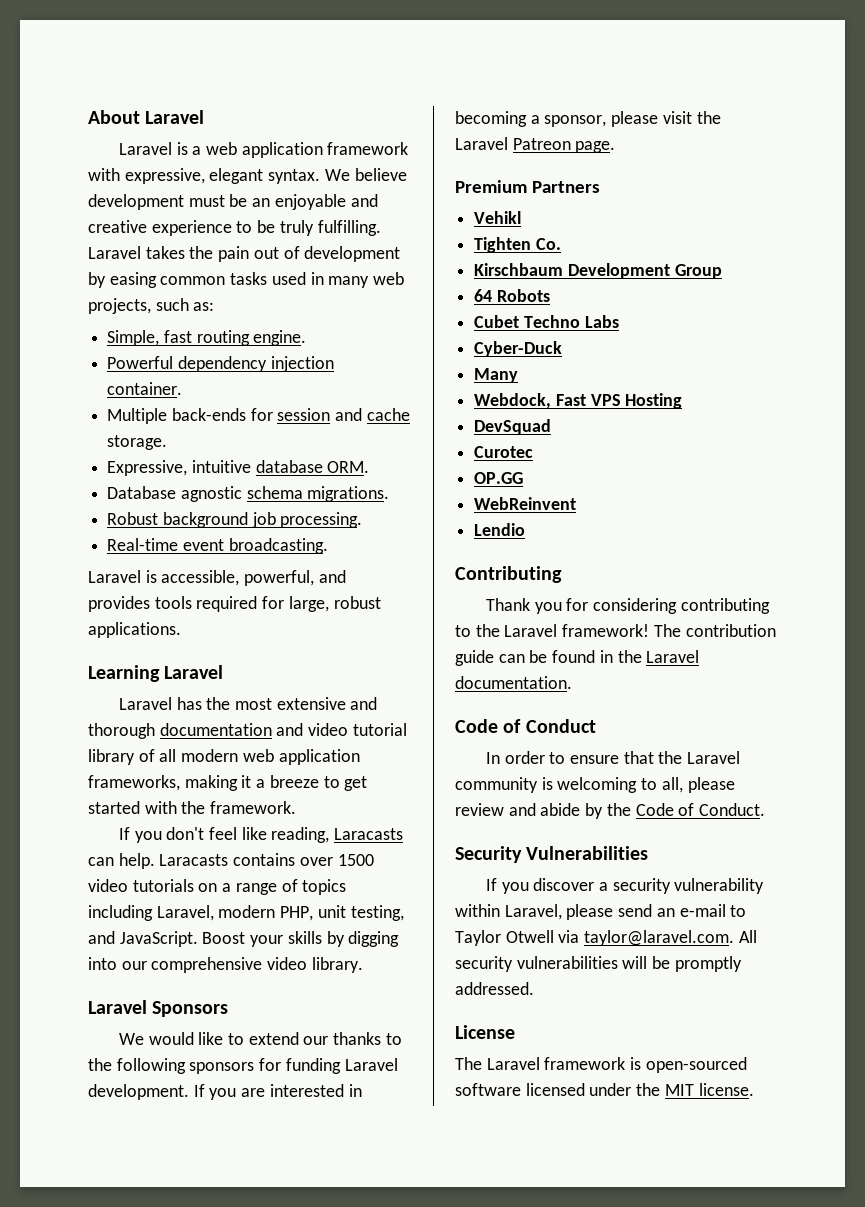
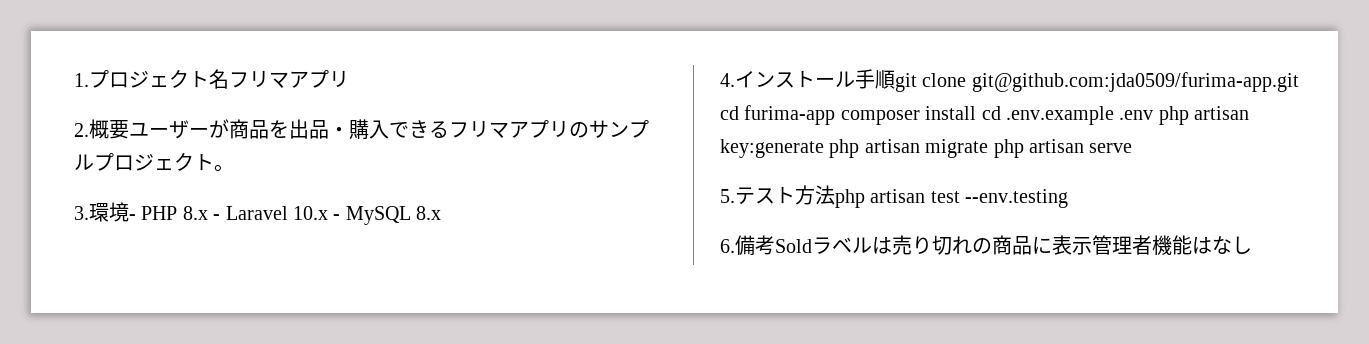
[88,110,205,124] [118,142,409,158] [88,168,407,184] [88,194,378,210] [88,220,381,236] [88,246,401,262] [88,272,405,288] [88,298,215,314] [107,330,307,346] [107,356,334,372] [107,382,183,395] [107,408,410,424] [107,435,168,450] [107,460,370,476] [107,486,390,502] [107,512,363,528] [107,538,328,554] [88,570,346,586] [88,596,381,612] [88,622,181,638] [88,665,224,682] [118,697,378,710] [88,723,407,739] [88,749,360,765] [88,775,368,791] [88,801,297,814] [118,827,404,843] [88,853,374,869] [88,879,347,895] [88,905,404,921] [88,931,400,947] [88,957,363,973] [88,1000,229,1017] [118,1032,402,1045] [88,1058,398,1074] [88,1084,362,1100] [455,111,721,127] [455,137,616,153] [455,180,600,193] [474,211,522,224] [474,237,561,253] [474,263,722,279] [474,289,550,302] [474,315,619,328] [474,341,563,357] [474,368,519,383] [474,393,683,409] [474,419,552,435] [474,446,534,458] [474,472,524,484] [474,497,577,510] [474,523,526,536] [455,566,562,583] [485,598,770,614] [455,624,776,637] [455,650,700,666] [455,676,572,689] [455,719,596,733] [485,751,741,764] [455,777,735,793] [455,803,766,819] [455,846,649,863] [485,878,765,894] [455,904,747,920] [455,930,757,946] [455,956,742,972] [455,982,534,995] [455,1025,515,1039] [455,1057,747,1073] [455,1083,754,1096] About Laravel // Laravel is a web application framework with expressive, elegant syntax. We believe development must be an enjoyable and creative experience to be truly fulfilling. Laravel takes the pain out of development by easing common tasks used in many web projects, such as: // Simple, fast routing engine. // Powerful dependency injection container. // Multiple back-ends for session and cache storage. // Expressive, intuitive database ORM. // Database agnostic schema migrations. // Robust background job processing. // Real-time event broadcasting. // Laravel is accessible, powerful, and provides tools required for large, robust applications. // Learning Laravel // Laravel has the most extensive and thorough documentation and video tutorial library of all modern web application frameworks, making it a breeze to get started with the framework. // If you don't feel like reading, Laracasts can help. Laracasts contains over 1500 video tutorials on a range of topics including Laravel, modern PHP, unit testing, and JavaScript. Boost your skills by digging into our comprehensive video library. // Laravel Sponsors // We would like to extend our thanks to the following sponsors for funding Laravel development. If you are interested in becoming a sponsor, please visit the Laravel Patreon page. // Premium Partners // Vehikl // Tighten Co. // Kirschbaum Development Group // 64 Robots // Cubet Techno Labs // Cyber-Duck // Many // Webdock, Fast VPS Hosting // DevSquad // Curotec // OP.GG // WebReinvent // Lendio // Contributing // Thank you for considering contributing to the Laravel framework! The contribution guide can be found in the Laravel documentation. // Code of Conduct // In order to ensure that the Laravel community is welcoming to all, please review and abide by the Code of Conduct. // Security Vulnerabilities // If you discover a security vulnerability within Laravel, please send an e-mail to Taylor Otwell via taylor@laravel.com. All security vulnerabilities will be promptly addressed. // License // The Laravel framework is open-sourced software licensed under the MIT license. -> [74,69,349,89] [74,119,649,140] [74,152,234,172] [74,202,442,225] [720,69,1299,92] [720,105,1250,125] [720,139,1133,158] [720,185,1069,208] [720,235,1252,256] 1.プロジェクト名フリマアプリ // 2.概要ユーザーが商品を出品・購入できるフリマアプリのサンプルプロジェクト。 // 3.環境- PHP 8.x - Laravel 10.x - MySQL 8.x // 4.インストール手順git clone git@github.com:jda0509/furima-app.git cd furima-app composer install cd .env.example .env php artisan key:generate php artisan migrate php artisan serve // 5.テスト方法php artisan test --env.testing // 6.備考Soldラベルは売り切れの商品に表示管理者機能はなし

